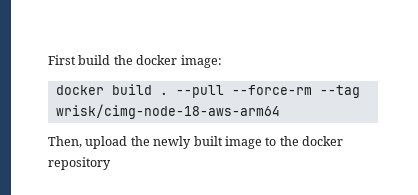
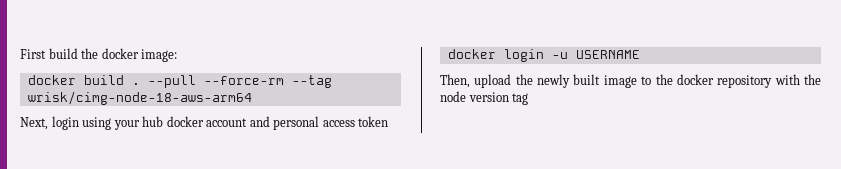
(280, 111) none -> [20,116,389,130] [447,49,640,62] // Next, login using your hub docker account and personal access token // docker login -u USERNAME
(111, 163) none -> [774,74,821,85] [440,91,529,105] with the node version tag

